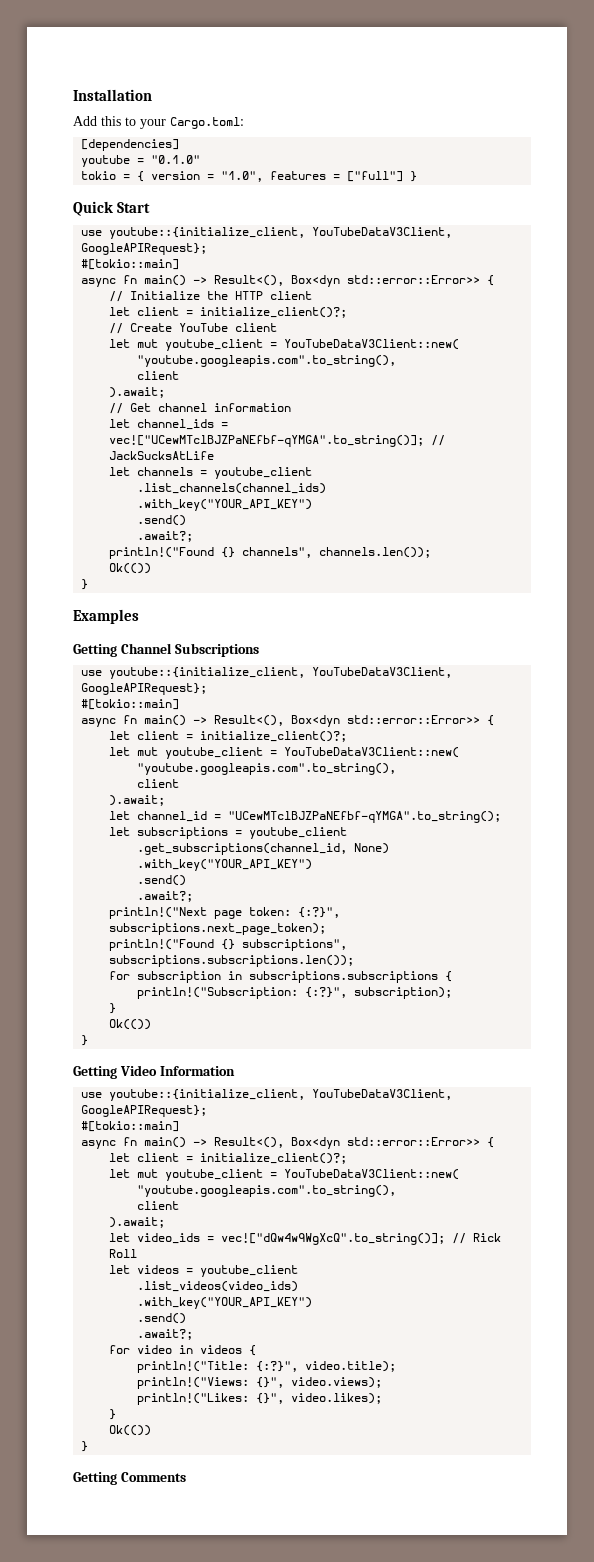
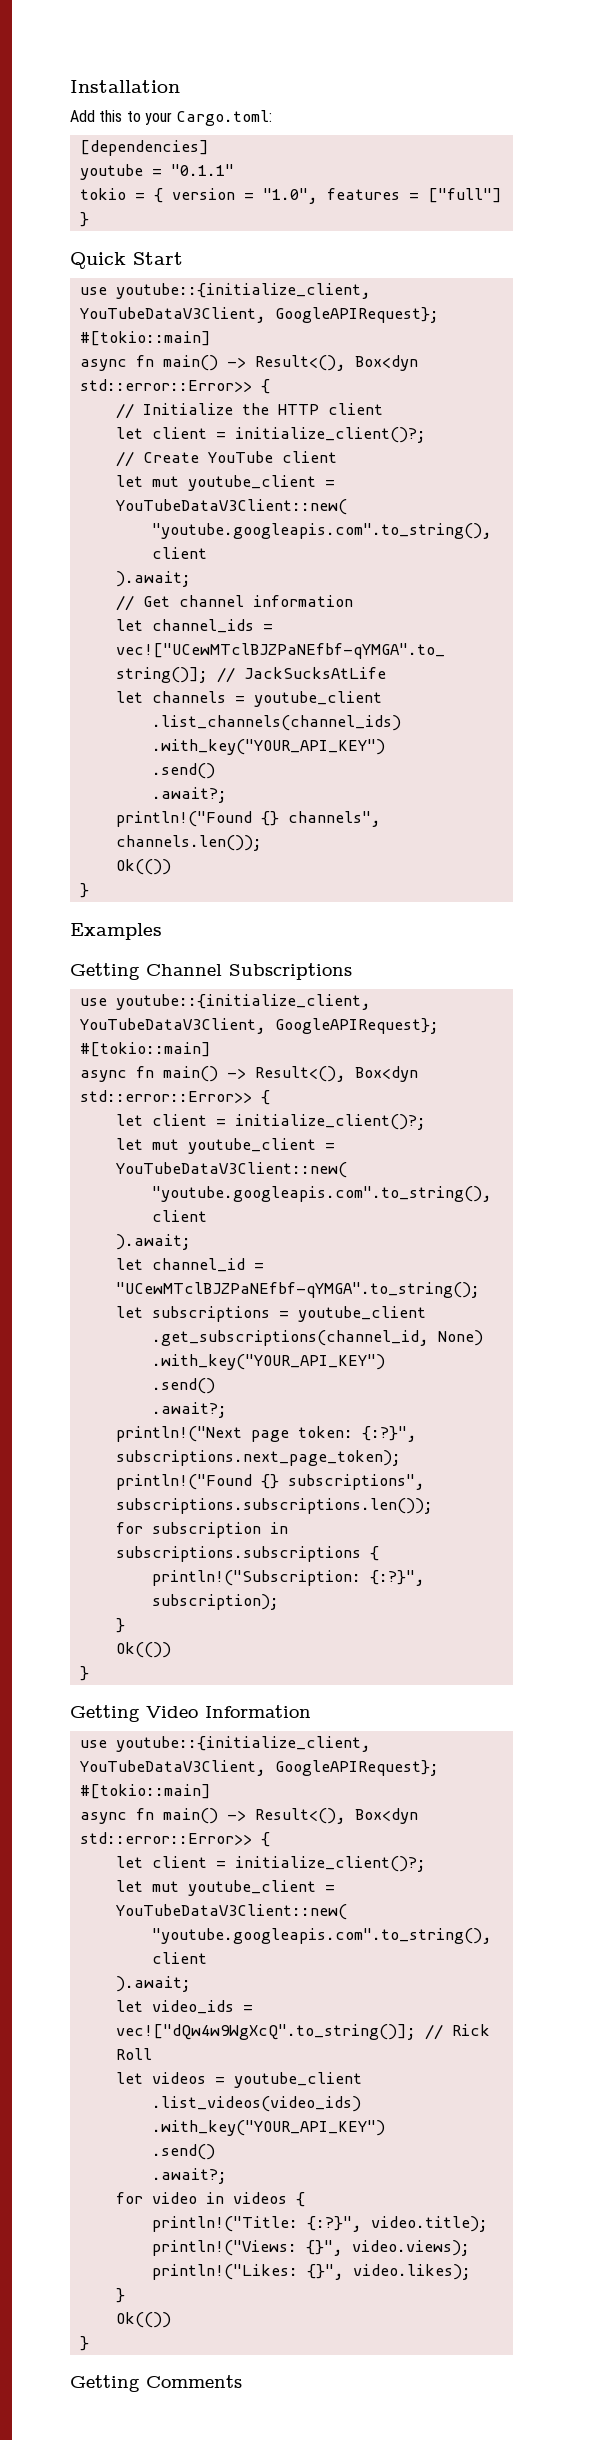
[151,155,201,164] "0.1.0" -> [170,164,234,176] "0.1.1"

